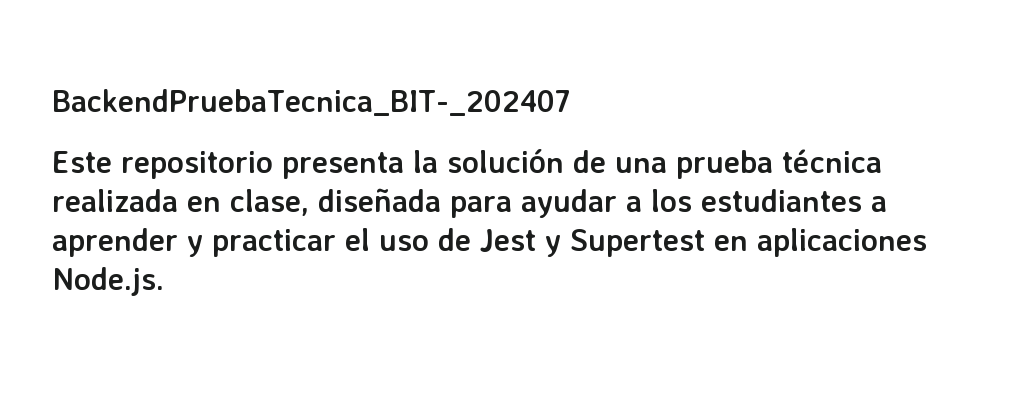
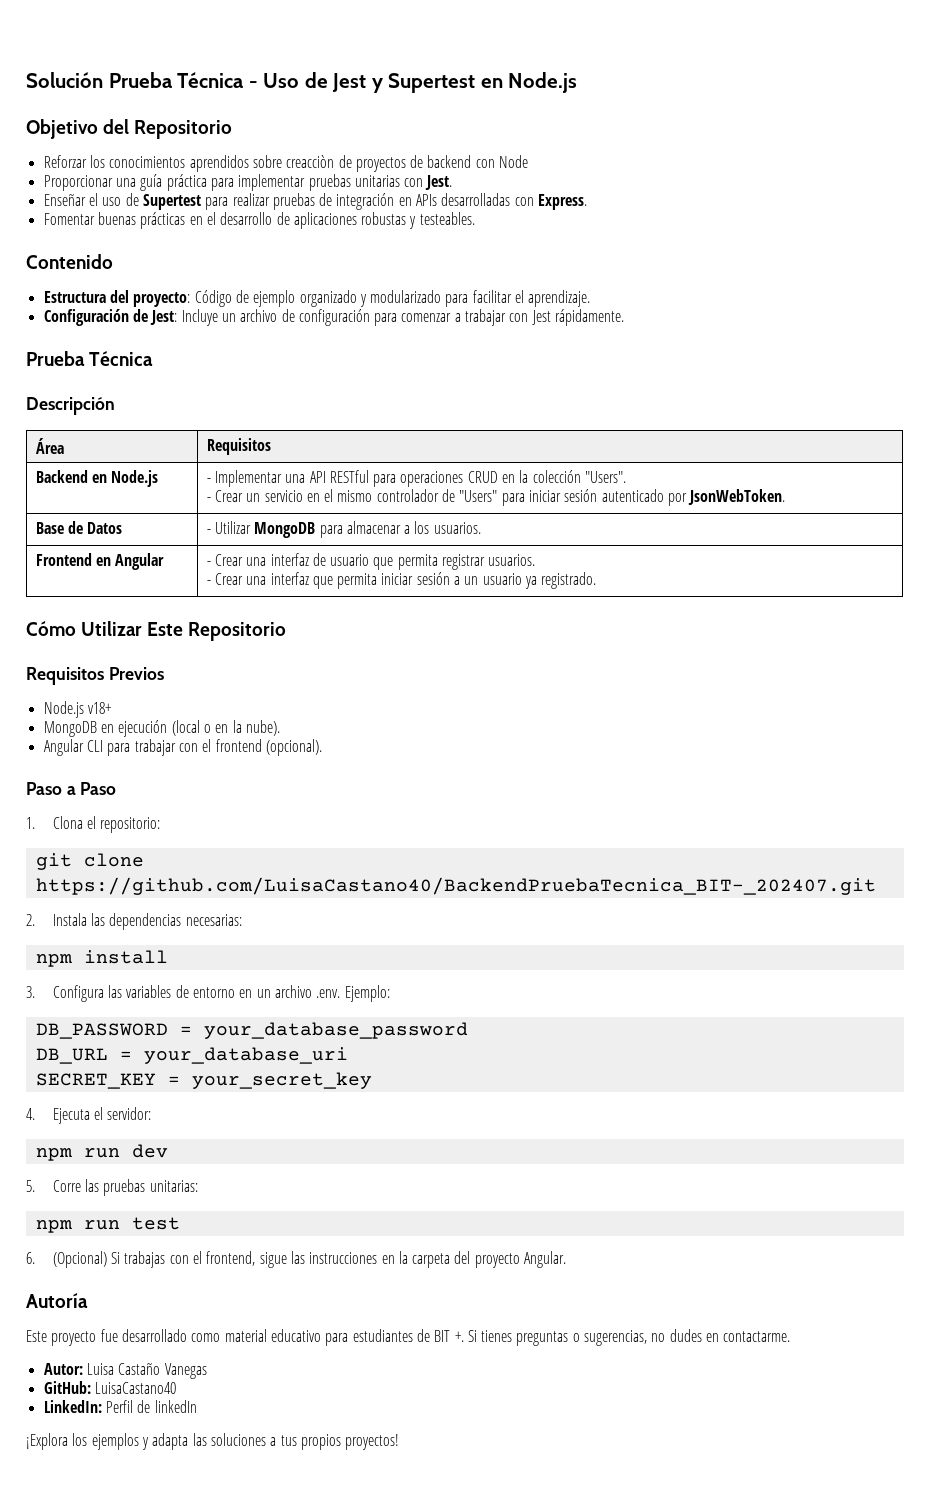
[52,89,571,116] [52,149,882,179] [52,188,887,218] [52,228,429,257] BackendPruebaTecnica_BIT-_202407 // Este repositorio presenta la solución de una prueba técnica realizada en clase, diseñada para ayudar a los estudiantes a aprender y practicar el uso -> [26,72,300,88] Solución Prueba Técnica - Uso
[757,228,927,257] [52,267,164,296] aplicaciones Node.js. -> [508,72,578,93] [26,119,233,139] [43,155,529,172] [43,174,453,191] [43,193,588,210] [43,212,475,229] [26,254,113,269] [43,290,591,307] [43,309,625,326] [26,351,154,366] [26,397,115,415] [35,438,64,454] [206,438,271,455] [35,470,159,487] [206,470,627,487] [206,489,786,506] [35,521,123,534] [206,521,481,538] [35,553,165,570] [206,553,536,570] [206,572,597,589] [26,621,287,641] [26,667,164,685] [43,701,111,718] [43,720,280,737] [43,739,322,756] [26,782,117,795] [26,816,161,833] [35,853,144,870] [35,877,876,895] [26,913,242,930] [35,950,168,967] [26,985,390,1002] [35,1022,468,1039] [35,1047,348,1064] [35,1072,372,1089] [26,1107,152,1124] [35,1144,168,1161] [26,1179,198,1196] [35,1217,180,1233] [26,1251,567,1268] [26,1293,88,1308] [26,1329,791,1346] [43,1362,207,1379] [43,1381,176,1394] [43,1400,197,1413] [26,1433,400,1450] Node.js // Objetivo del Repositorio // Reforzar los conocimientos aprendidos sobre creacciòn de proyectos de backend con Node // Proporcionar una guía práctica para implementar pruebas unitarias con Jest. // Enseñar el uso de Supertest para realizar pruebas de integración en APIs desarrolladas con Express. // Fomentar buenas prácticas en el desarrollo de aplicaciones robustas y testeables. // Contenido // Estructura del proyecto: Código de ejemplo organizado y modularizado para facilitar el aprendizaje. // Configuración de Jest: Incluye un archivo de configuración para comenzar a trabajar con Jest rápidamente. // Prueba Técnica // Descripción // Área | Requisitos // Backend en Node.js | - Implementar una API RESTful para operaciones CRUD en la colección "Users". // - Crear un servicio en el mismo controlador de "Users" para iniciar sesión autenticado por JsonWebToken. // Base de Datos | - Utilizar MongoDB para almacenar a los usuarios. // Frontend en Angular | - Crear una interfaz de usuario que permita registrar usuarios. // - Crear una interfaz que permita iniciar sesión a un usuario ya registrado. // Cómo Utilizar Este Repositorio // Requisitos Previos // Node.js v18+ // MongoDB en ejecución (local o en la nube). // Angular CLI para trabajar con el frontend (opcional). // Paso a Paso // 1. Clona el repositorio: // git clone https://github.com/LuisaCastano40/BackendPruebaTecnica_BIT-_202407.git // 2. Instala las dependencias necesarias: // npm install // 3. Configura las variables de entorno en un archivo .env. Ejemplo: // DB_PASSWORD = your_database_password // DB_URL = your_database_uri // SECRET_KEY = your_secret_key // 4. Ejecuta el servidor: // npm run dev // 5. Corre las pruebas unitarias: // npm run test // 6. (Opcional) Si trabajas con el frontend, sigue las instrucciones en la carpeta del proyecto Angular. // Autoría // Este proyecto fue desarrollado como material educativo para estudiantes de BIT +. Si tienes preguntas o sugerencias, no dudes en contactarme. // Autor: Luisa Castaño Vanegas // GitHub: LuisaCastano40 // LinkedIn: Perfil de linkedIn // ¡Explora los ejemplos y adapta las soluciones a tus propios proyectos!

